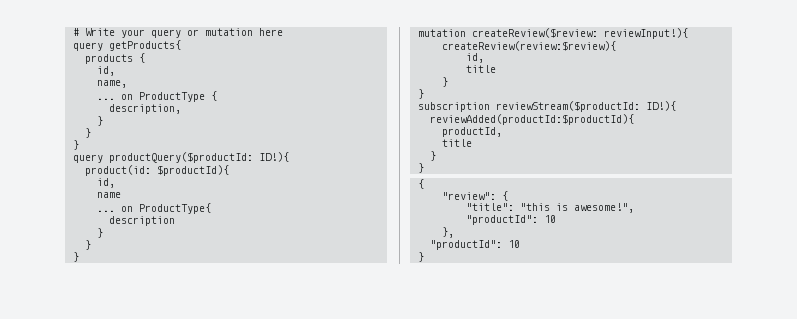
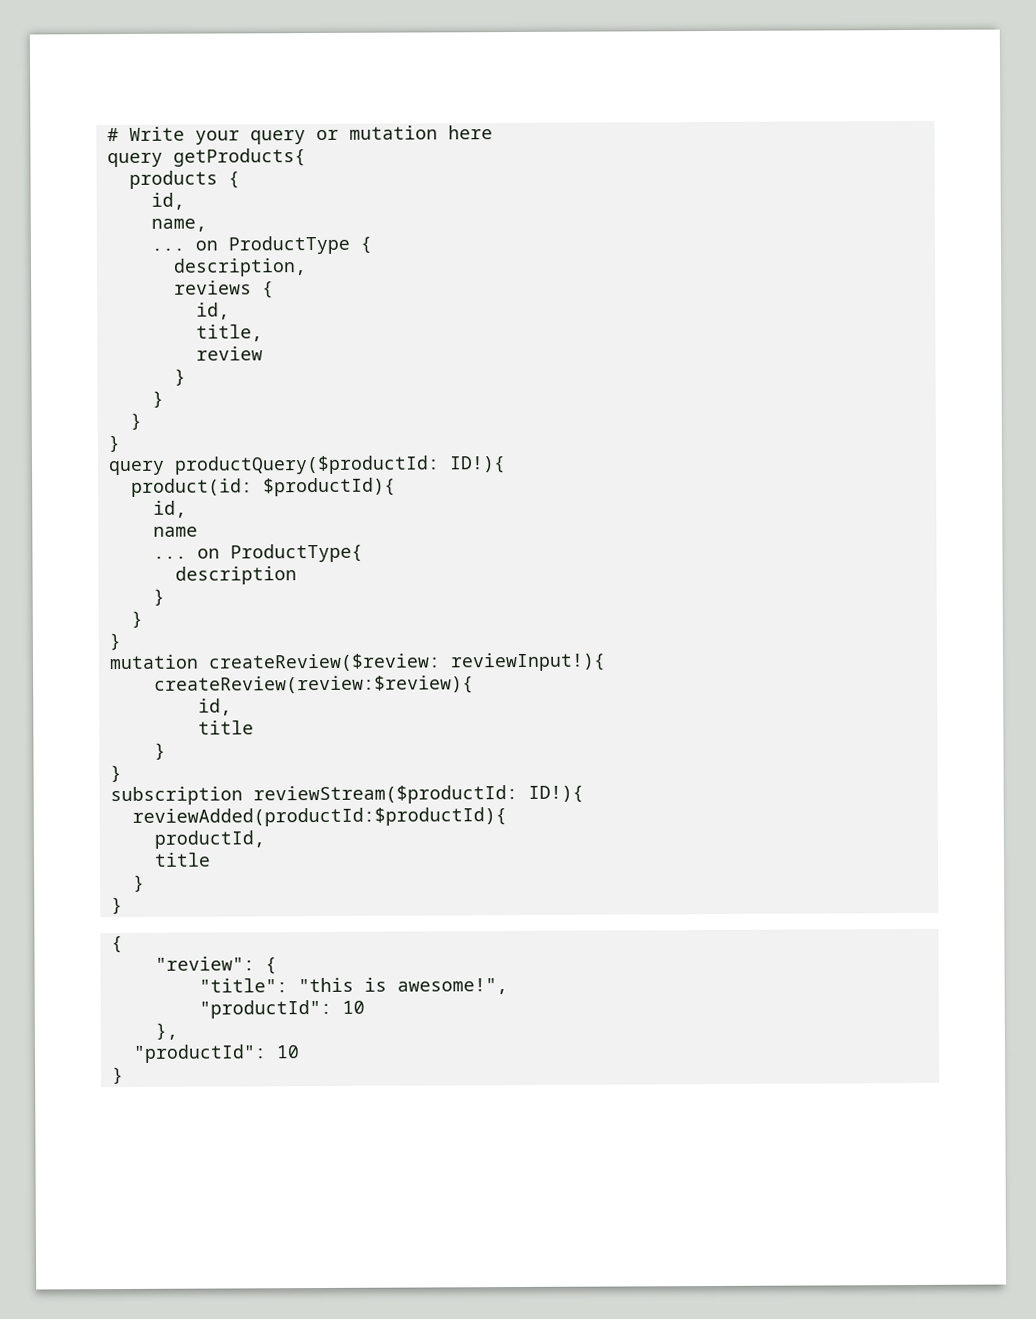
(181, 109) none -> [174,280,275,299] [196,302,231,320] [196,324,264,342] [196,346,264,361] [174,368,187,386] // reviews { // id, // title, // review // }

